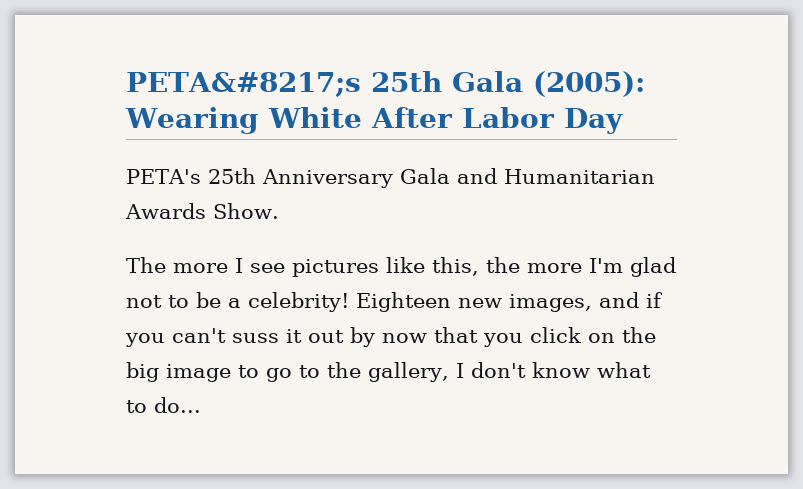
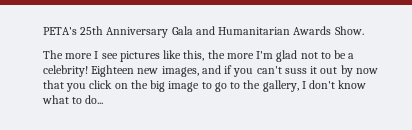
[126,71,645,97] [125,107,623,134] PETA&#8217;s 25th Gala (2005): Wearing White After Labor Day // -> (43, 31) none

